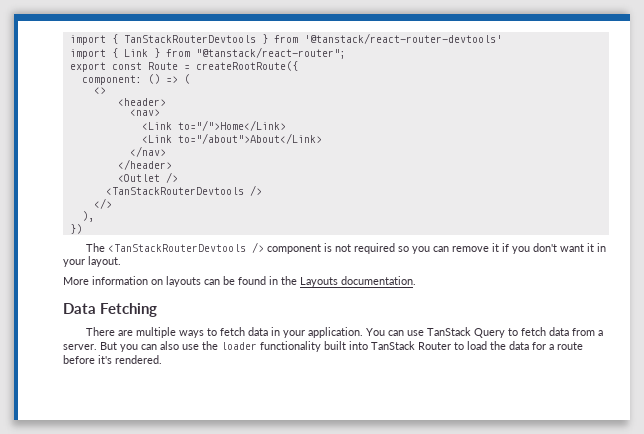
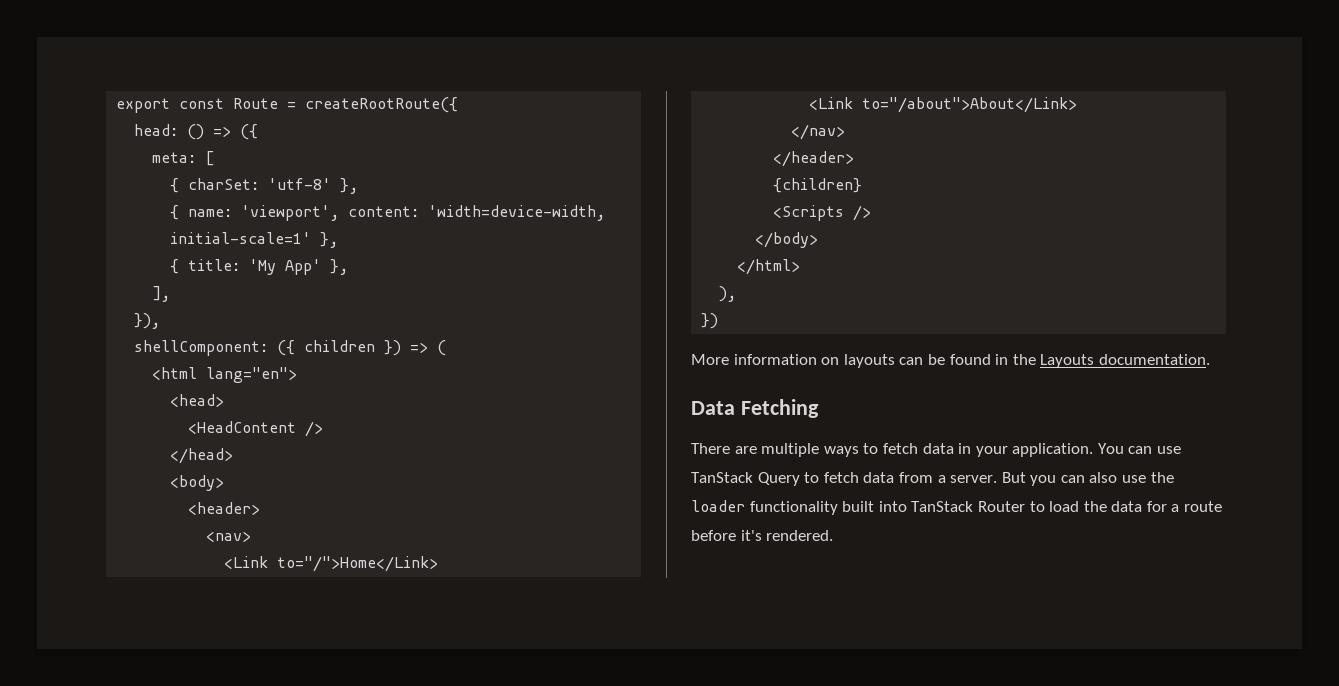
[69,33,502,45] [69,47,346,59] import { TanStackRouterDevtools } from '@tanstack/react-router-devtools' // import { Link } from "@tanstack/react-router"; // -> (116, 105) none
[81,75,142,85] component: -> [134,124,179,136] head:
[183,74,190,84] [93,87,106,94] ( // <> -> [240,124,259,140] [152,151,215,166] [170,178,359,194] [170,205,606,221] [170,232,339,248] [170,259,349,275] [152,286,171,302] [134,313,161,329] [134,340,447,356] [152,367,298,383] [170,394,225,407] [188,421,324,437] [170,448,234,464] [170,475,225,491] ({ // meta: [ // { charSet: 'utf-8' }, // { name: 'viewport', content: 'width=device-width, initial-scale=1' }, // { title: 'My App' }, // ], // }), // shellComponent: ({ children }) => ( // <html lang="en"> // <head> // <HeadContent /> // </head> // <body>
[117,172,178,183] [105,185,262,196] [93,198,112,209] <Outlet /> // <TanStackRouterDevtools /> // </> -> [773,178,863,193] [773,205,872,221] [755,232,819,248] [737,259,801,275] {children} // <Scripts /> // </body> // </html>
[85,242,606,254] [63,256,121,267] // The <TanStackRouterDevtools /> component is not required so you can remove it if you don't want it in your layout. -> (719, 321) none

